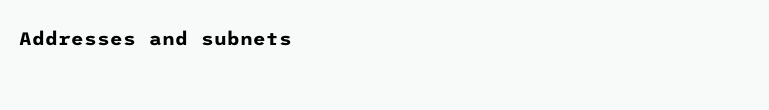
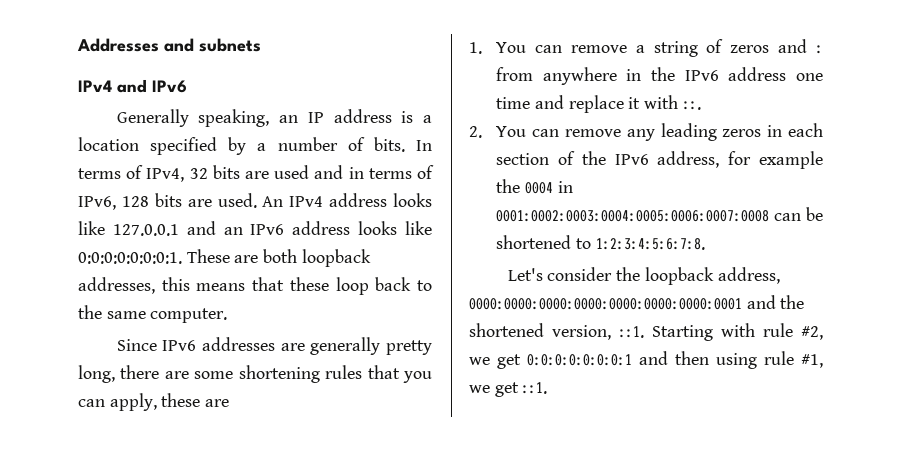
(292, 38) none -> [78,79,187,93] [116,109,432,127] [78,137,433,155] [78,165,434,182] [78,193,432,210] [78,221,432,236] [78,249,371,267] [78,277,433,295] [78,305,228,323] [116,337,432,355] [78,365,433,383] [78,393,230,411] [469,39,823,57] [496,67,823,85] [496,95,701,113] [469,123,823,141] [496,151,823,169] [496,179,573,194] [496,207,823,222] [496,235,705,250] [507,267,780,285] [469,295,805,310] [469,323,823,341] [469,351,823,369] [469,382,548,397] // IPv4 and IPv6 // Generally speaking, an IP address is a location specified by a number of bits. In terms of IPv4, 32 bits are used and in terms of IPv6, 128 bits are used. An IPv4 address looks like 127.0.0.1 and an IPv6 address looks like 0:0:0:0:0:0:0:1. These are both loopback addresses, this means that these loop back to the same computer. // Since IPv6 addresses are generally pretty long, there are some shortening rules that you can apply, these are // 1. You can remove a string of zeros and : from anywhere in the IPv6 address one time and replace it with ::. // 2. You can remove any leading zeros in each section of the IPv6 address, for example the 0004 in 0001:0002:0003:0004:0005:0006:0007:0008 can be shortened to 1:2:3:4:5:6:7:8. // Let's consider the loopback address, 0000:0000:0000:0000:0000:0000:0000:0001 and the shortened version, ::1. Starting with rule #2, we get 0:0:0:0:0:0:0:1 and then using rule #1, we get ::1.

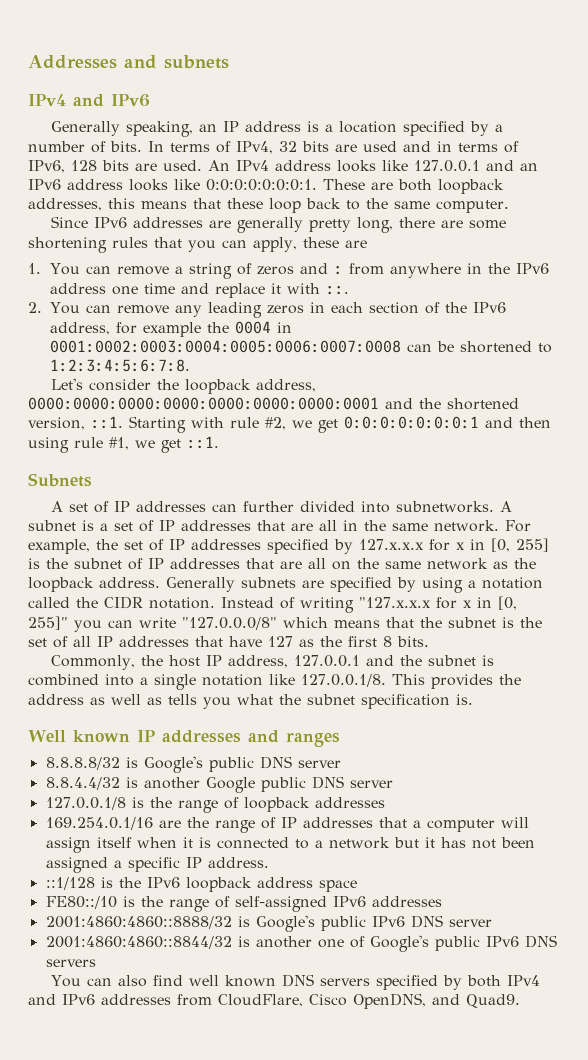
(548, 388) none -> [28,473,92,487] [51,501,513,513] [28,520,531,532] [28,538,549,554] [28,558,536,570] [28,577,543,593] [28,596,517,613] [28,616,542,632] [28,636,429,648] [51,655,494,670] [28,674,521,690] [28,694,473,709] [28,730,340,747] [45,756,341,773] [45,776,393,793] [45,797,385,813] [45,817,529,833] [45,837,535,853] [45,857,269,873] [45,877,357,892] [45,896,442,912] [45,915,492,932] [45,935,557,952] [45,959,96,967] [51,974,540,990] [28,993,520,1009] // Subnets // A set of IP addresses can further divided into subnetworks. A subnet is a set of IP addresses that are all in the same network. For example, the set of IP addresses specified by 127.x.x.x for x in [0, 255] is the subnet of IP addresses that are all on the same network as the loopback address. Generally subnets are specified by using a notation called the CIDR notation. Instead of writing "127.x.x.x for x in [0, 255]" you can write "127.0.0.0/8" which means that the subnet is the set of all IP addresses that have 127 as the first 8 bits. // Commonly, the host IP address, 127.0.0.1 and the subnet is combined into a single notation like 127.0.0.1/8. This provides the address as well as tells you what the subnet specification is. // Well known IP addresses and ranges // 8.8.8.8/32 is Google's public DNS server // 8.8.4.4/32 is another Google public DNS server // 127.0.0.1/8 is the range of loopback addresses // 169.254.0.1/16 are the range of IP addresses that a computer will assign itself when it is connected to a network but it has not been assigned a specific IP address. // ::1/128 is the IPv6 loopback address space // FE80::/10 is the range of self-assigned IPv6 addresses // 2001:4860:4860::8888/32 is Google's public IPv6 DNS server // 2001:4860:4860::8844/32 is another one of Google's public IPv6 DNS servers // You can also find well known DNS servers specified by both IPv4 and IPv6 addresses from CloudFlare, Cisco OpenDNS, and Quad9.

